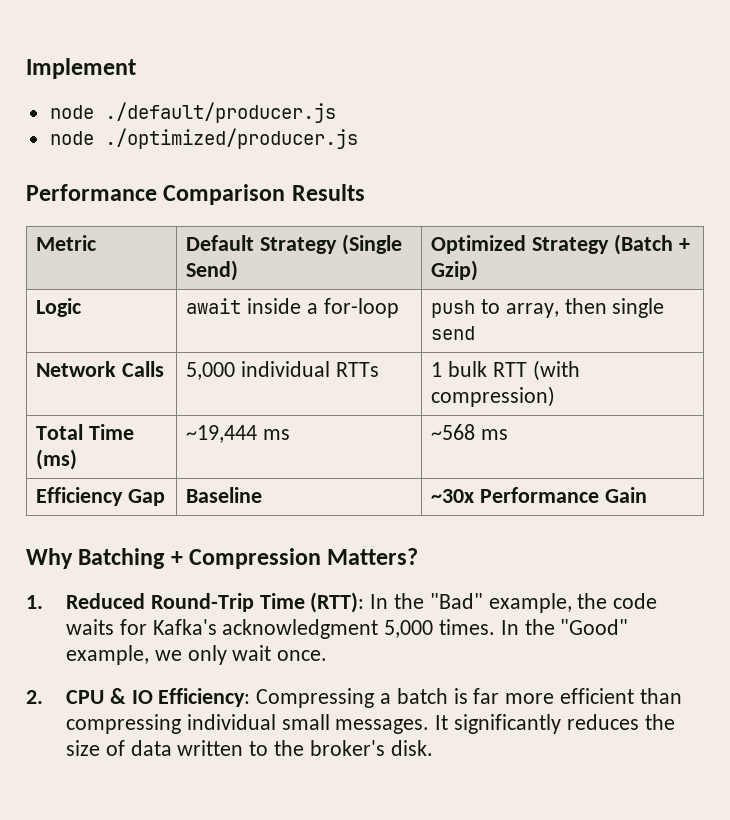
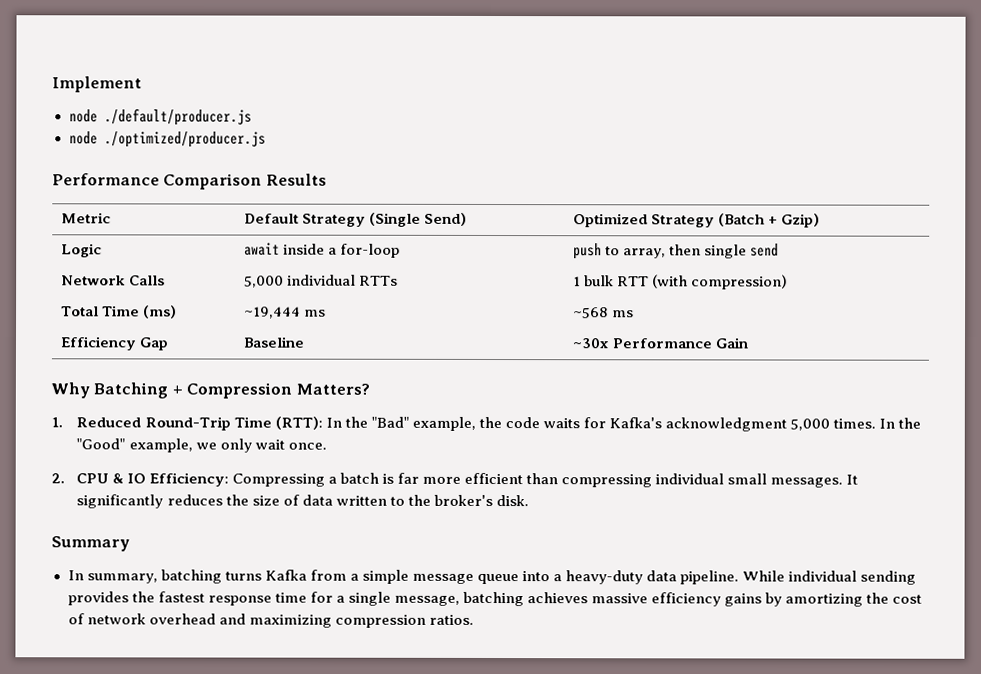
(433, 748) none -> [51,536,130,552] [67,569,917,585] [67,591,923,607] [67,613,474,628] // Summary // In summary, batching turns Kafka from a simple message queue into a heavy-duty data pipeline. While individual sending provides the fastest response time for a single message, batching achieves massive efficiency gains by amortizing the cost of network overhead and maximizing compression ratios.

